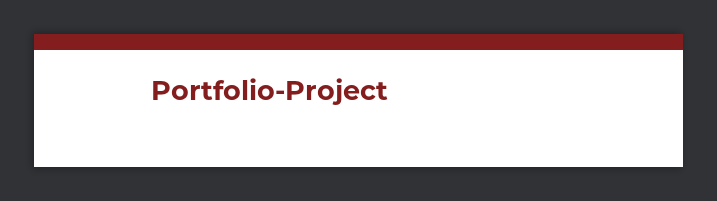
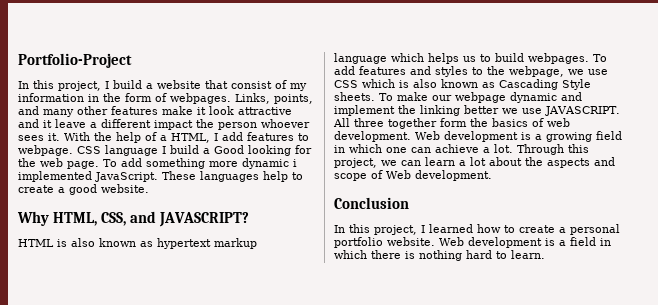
(388, 91) none -> [18,80,307,91] [18,93,313,104] [18,106,292,117] [18,119,310,130] [18,132,309,143] [18,145,312,156] [18,158,297,169] [18,171,303,182] [18,184,149,195] [17,211,250,227] [18,238,257,249] [334,53,607,64] [334,66,608,77] [334,79,591,90] [334,92,582,103] [334,105,620,116] [333,118,570,129] [334,131,622,142] [334,144,589,155] [334,157,615,168] [334,170,492,181] [334,197,409,209] [334,224,620,235] [334,237,611,248] [334,250,545,261] // In this project, I build a website that consist of my information in the form of webpages. Links, points, and many other features make it look attractive and it leave a different impact the person whoever sees it. With the help of a HTML, I add features to webpage. CSS language I build a Good looking for the web page. To add something more dynamic i implemented JavaScript. These languages help to create a good website. // Why HTML, CSS, and JAVASCRIPT? // HTML is also known as hypertext markup language which helps us to build webpages. To add features and styles to the webpage, we use CSS which is also known as Cascading Style sheets. To make our webpage dynamic and implement the linking better we use JAVASCRIPT. All three together form the basics of web development. Web development is a growing field in which one can achieve a lot. Through this project, we can learn a lot about the aspects and scope of Web development. // Conclusion // In this project, I learned how to create a personal portfolio website. Web development is a field in which there is nothing hard to learn.

